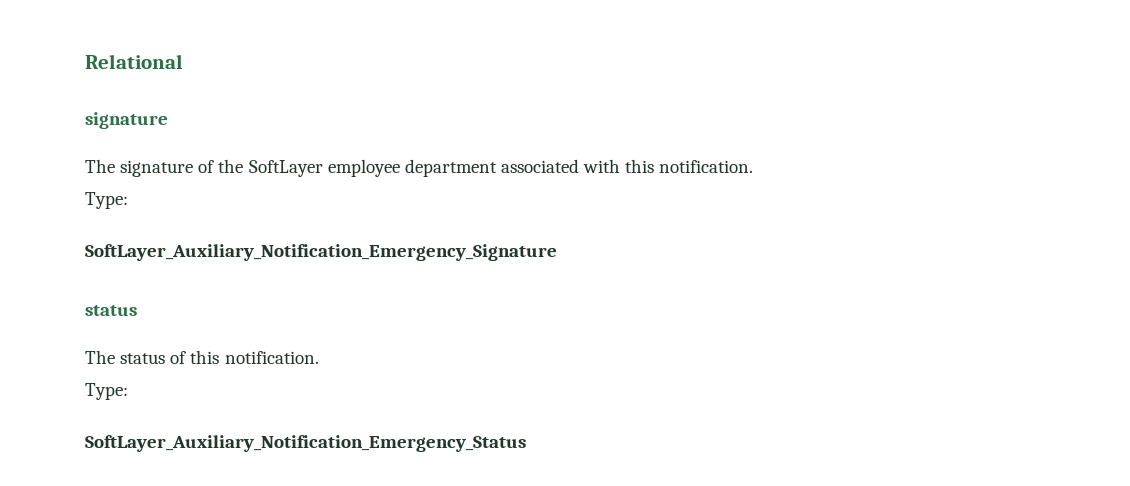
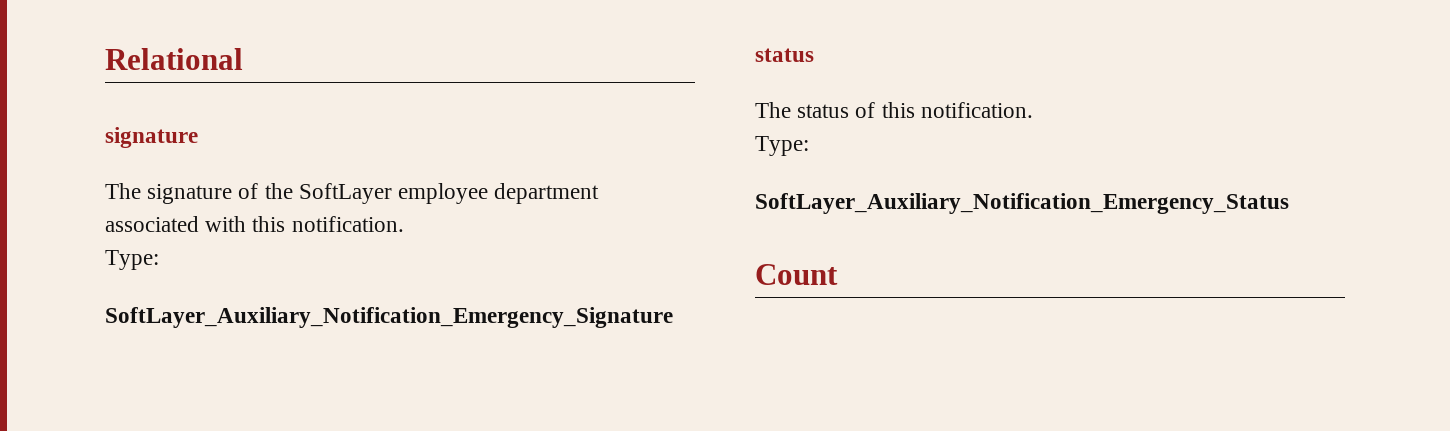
(526, 443) none -> [755,264,838,285] // Count

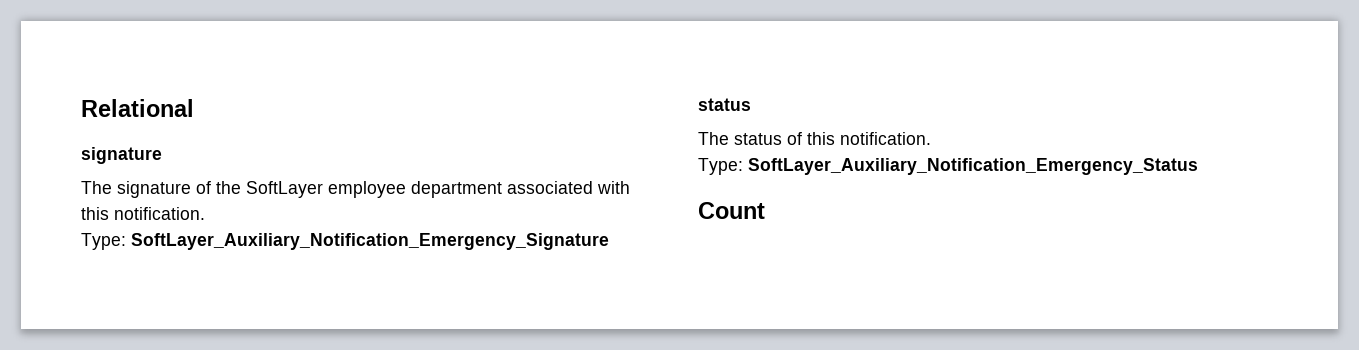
(159, 260) // -> (126, 241) none
(809, 146) // -> (743, 166) none

